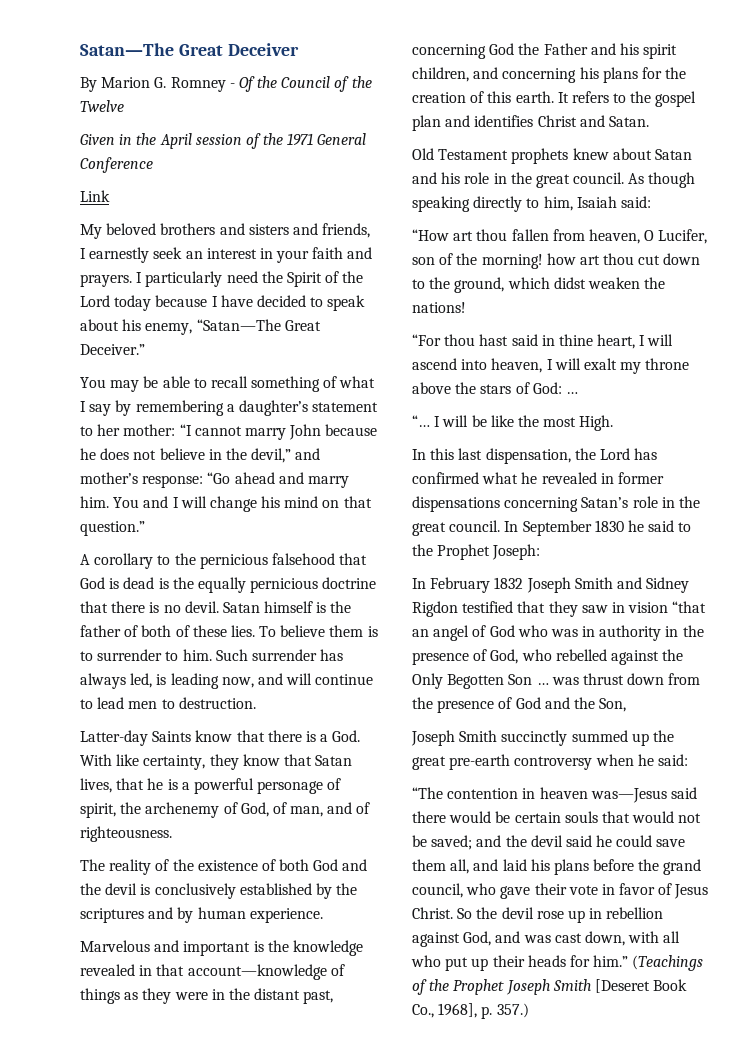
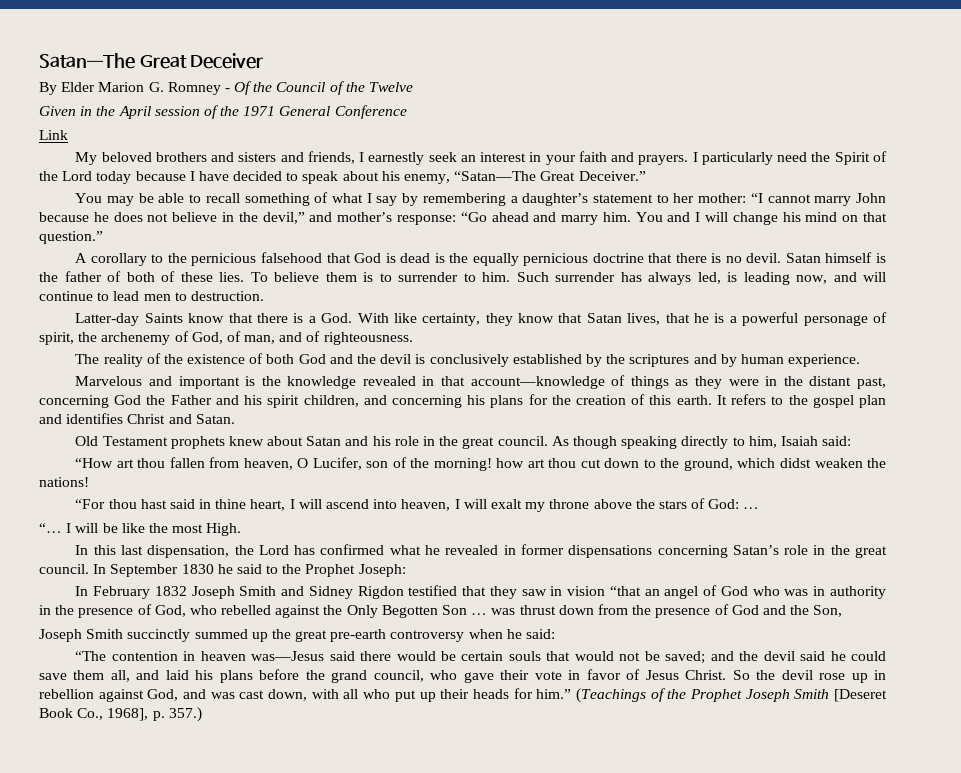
(97, 84) none -> [61,82,96,92] Elder

